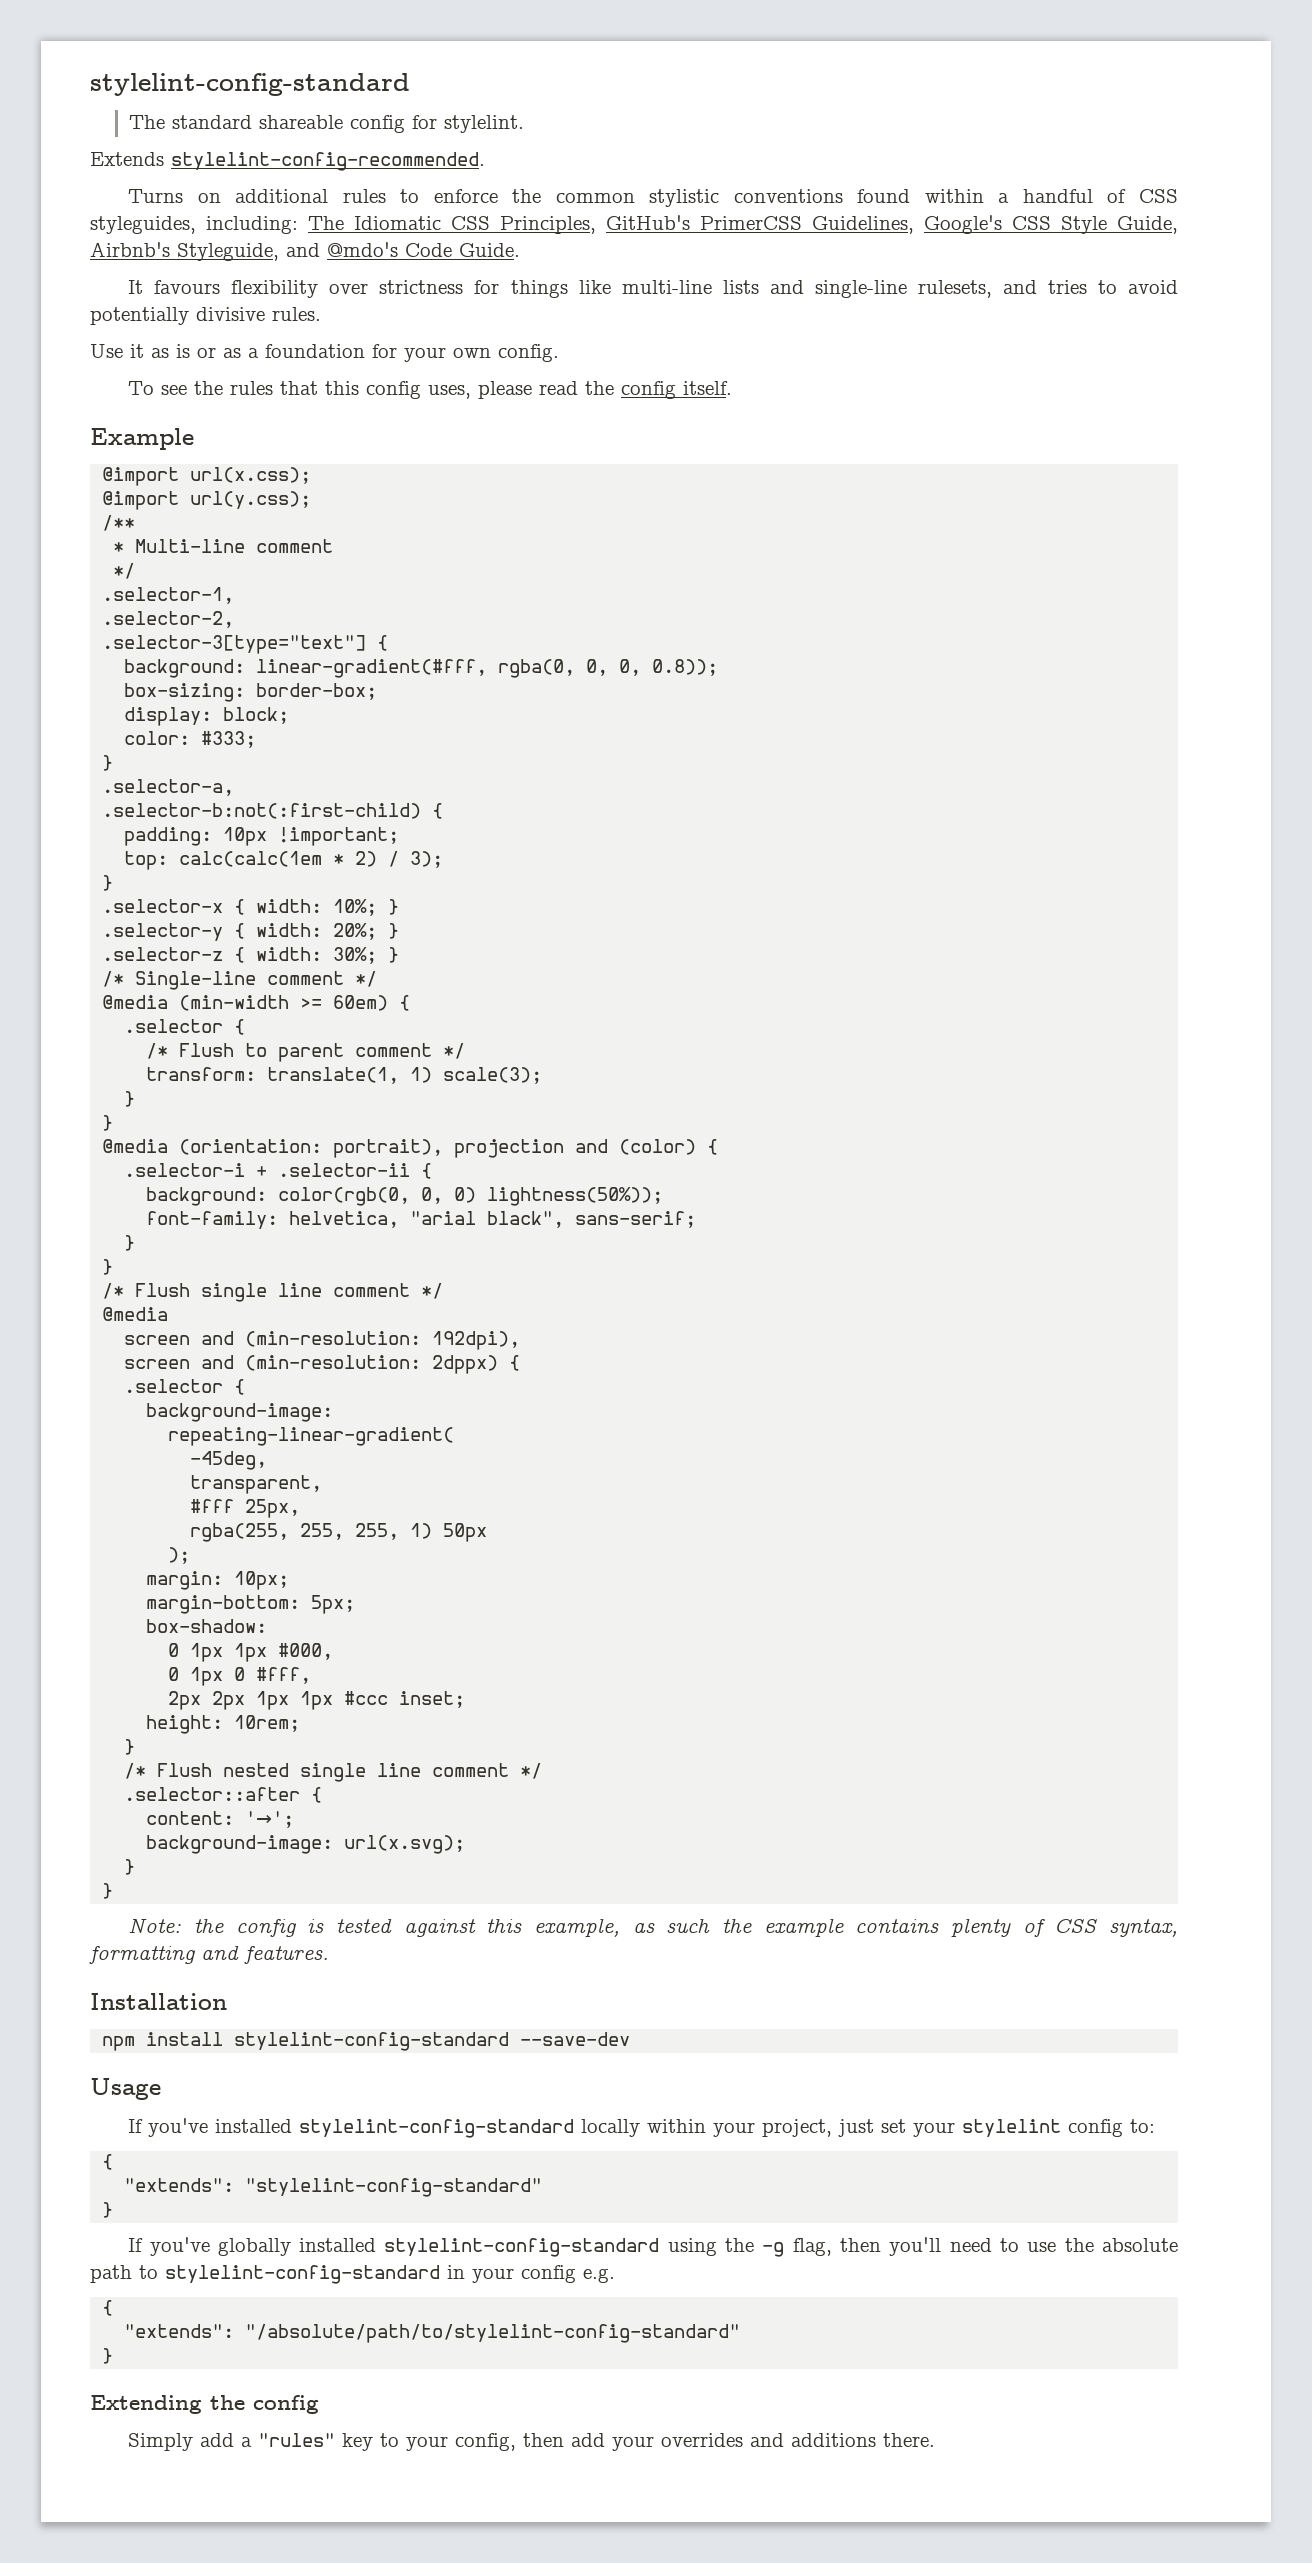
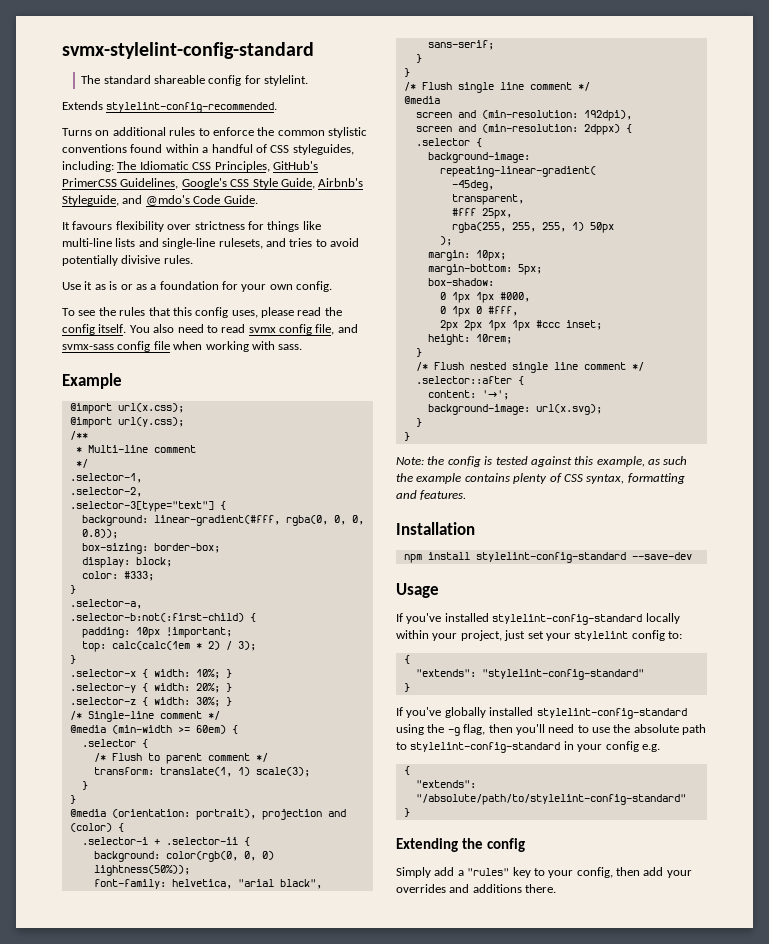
[90,73,410,96] stylelint-config-standard -> [62,42,314,59] svmx-stylelint-config-standard
(733, 388) none -> [129,324,358,335] [62,341,303,352] You also need to read svmx config file, and svmx-sass config file when working with sass.

